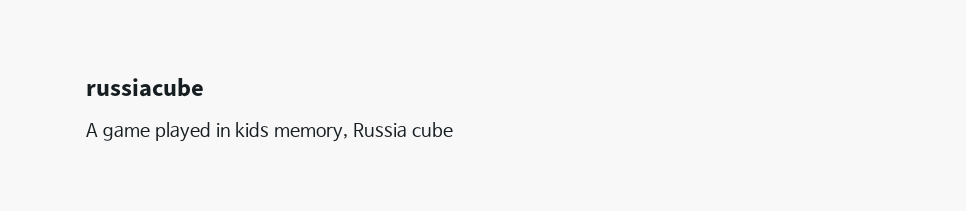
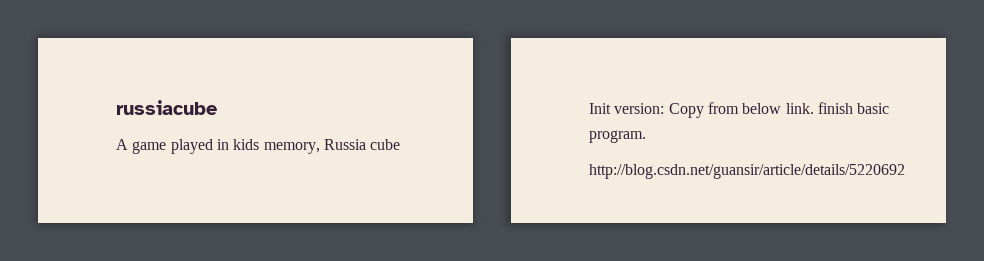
(454, 129) none -> [589,102,890,118] [589,130,646,143] [589,164,905,179] // Init version: Copy from below link. finish basic program. // http://blog.csdn.net/guansir/article/details/5220692

